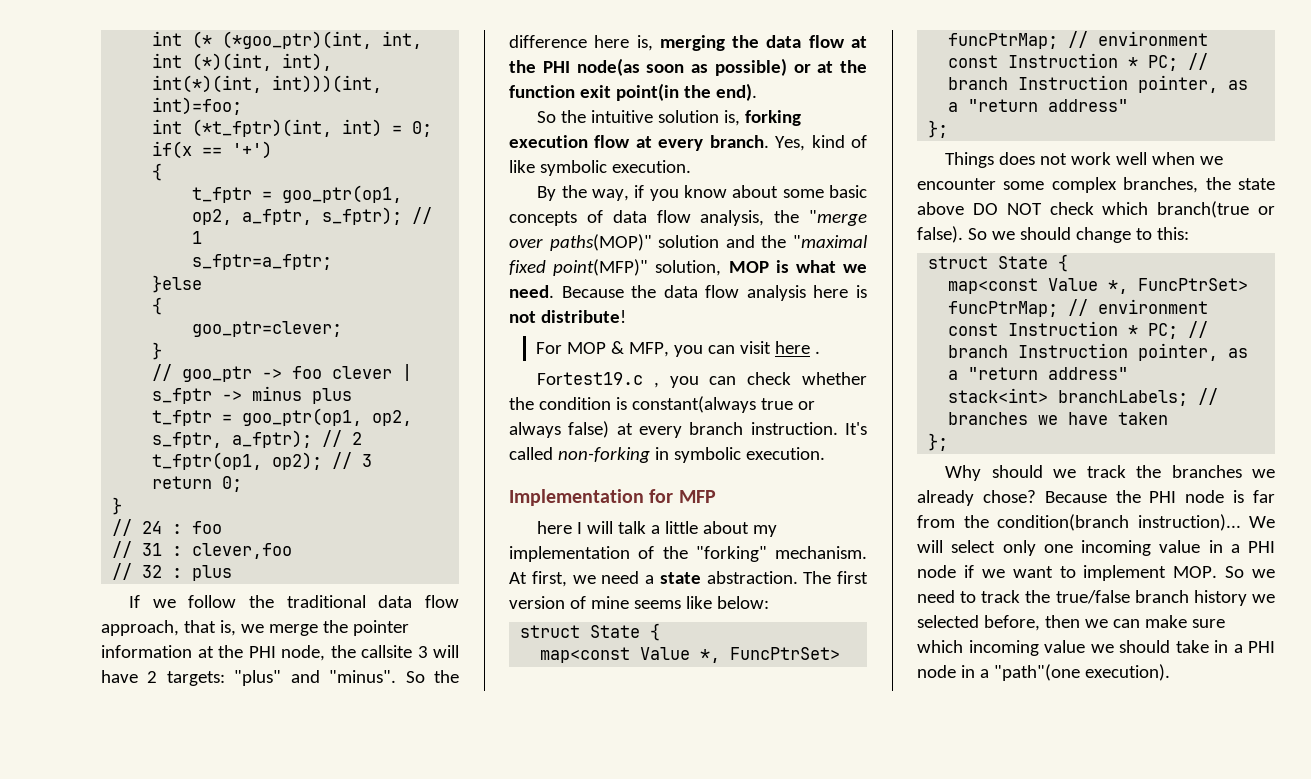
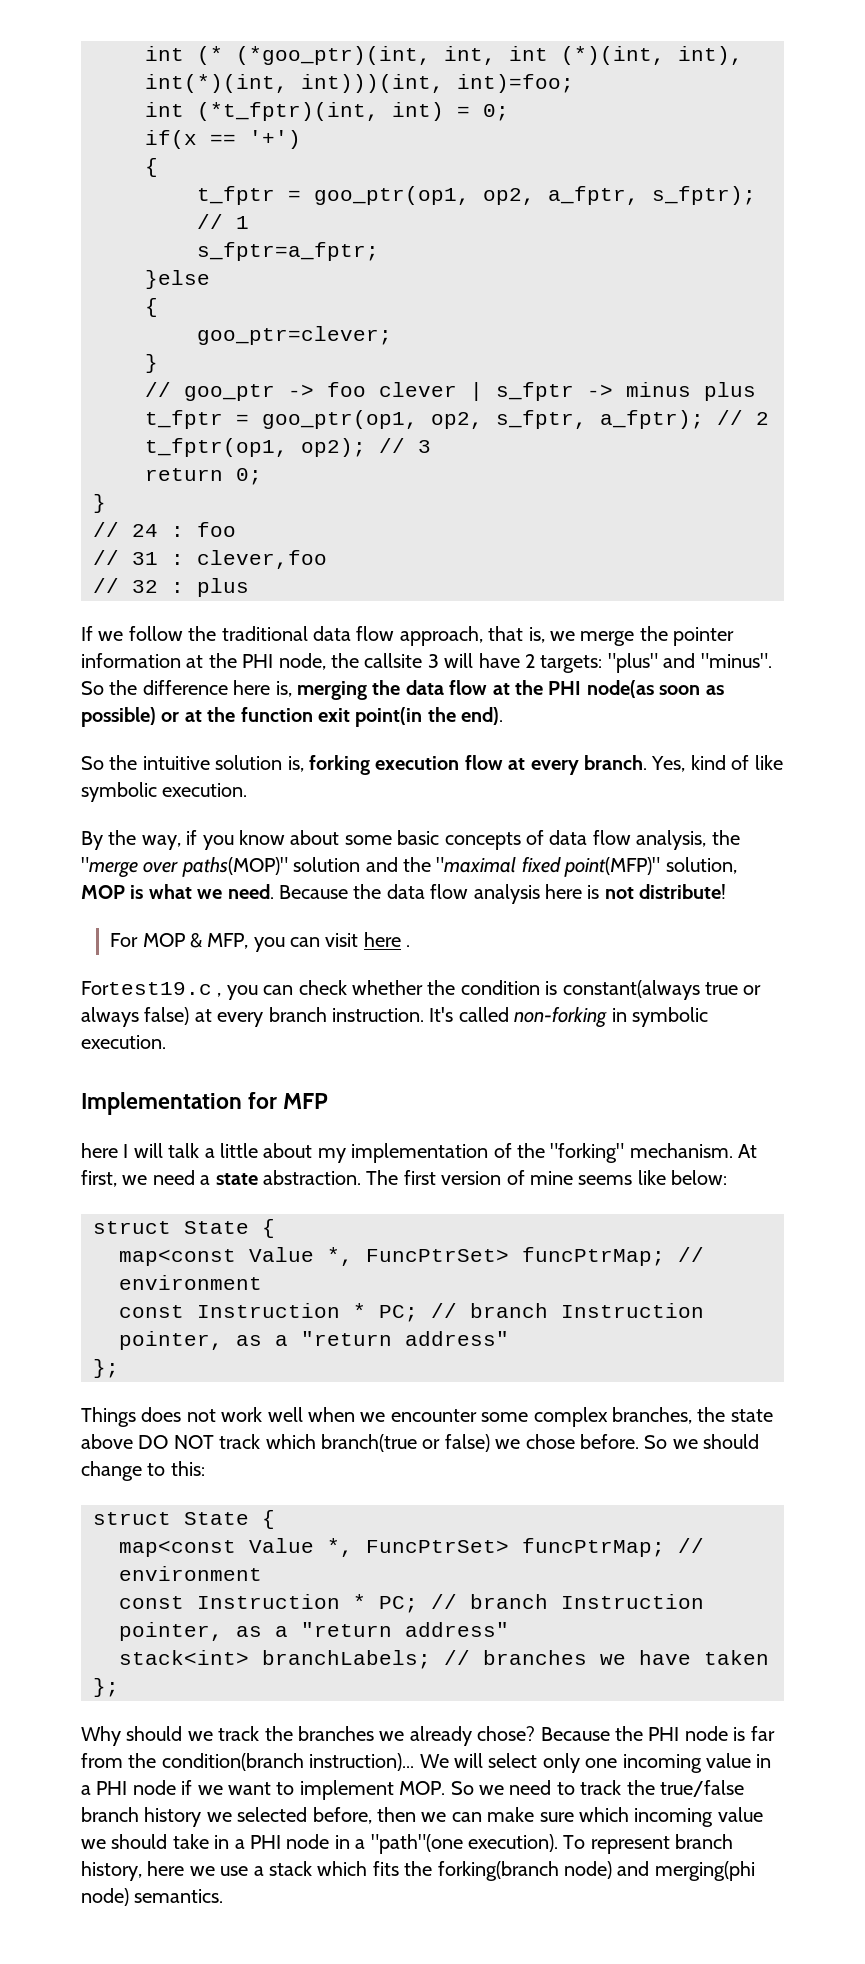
[1049,202,1094,215] check -> [219,1434,261,1449] track
[917,226,963,243] false). -> [444,1434,639,1452] false) we chose before.
(1170, 672) none -> [563,1834,734,1854] [81,1861,755,1881] [81,1888,224,1906] To represent branch history, here we use a stack which fits the forking(branch node) and merging(phi node) semantics.

